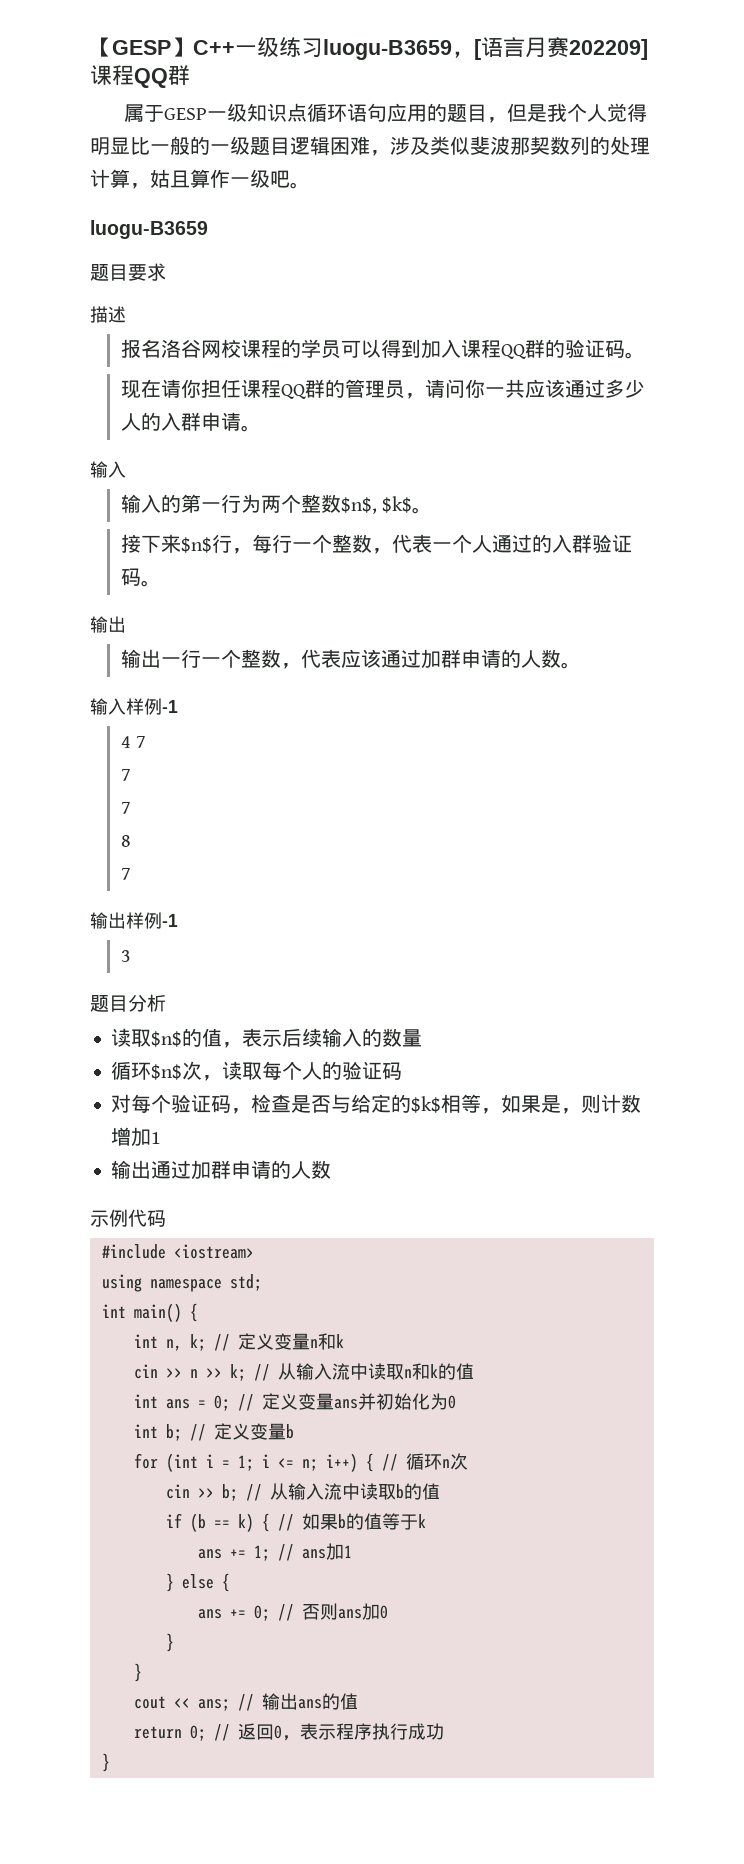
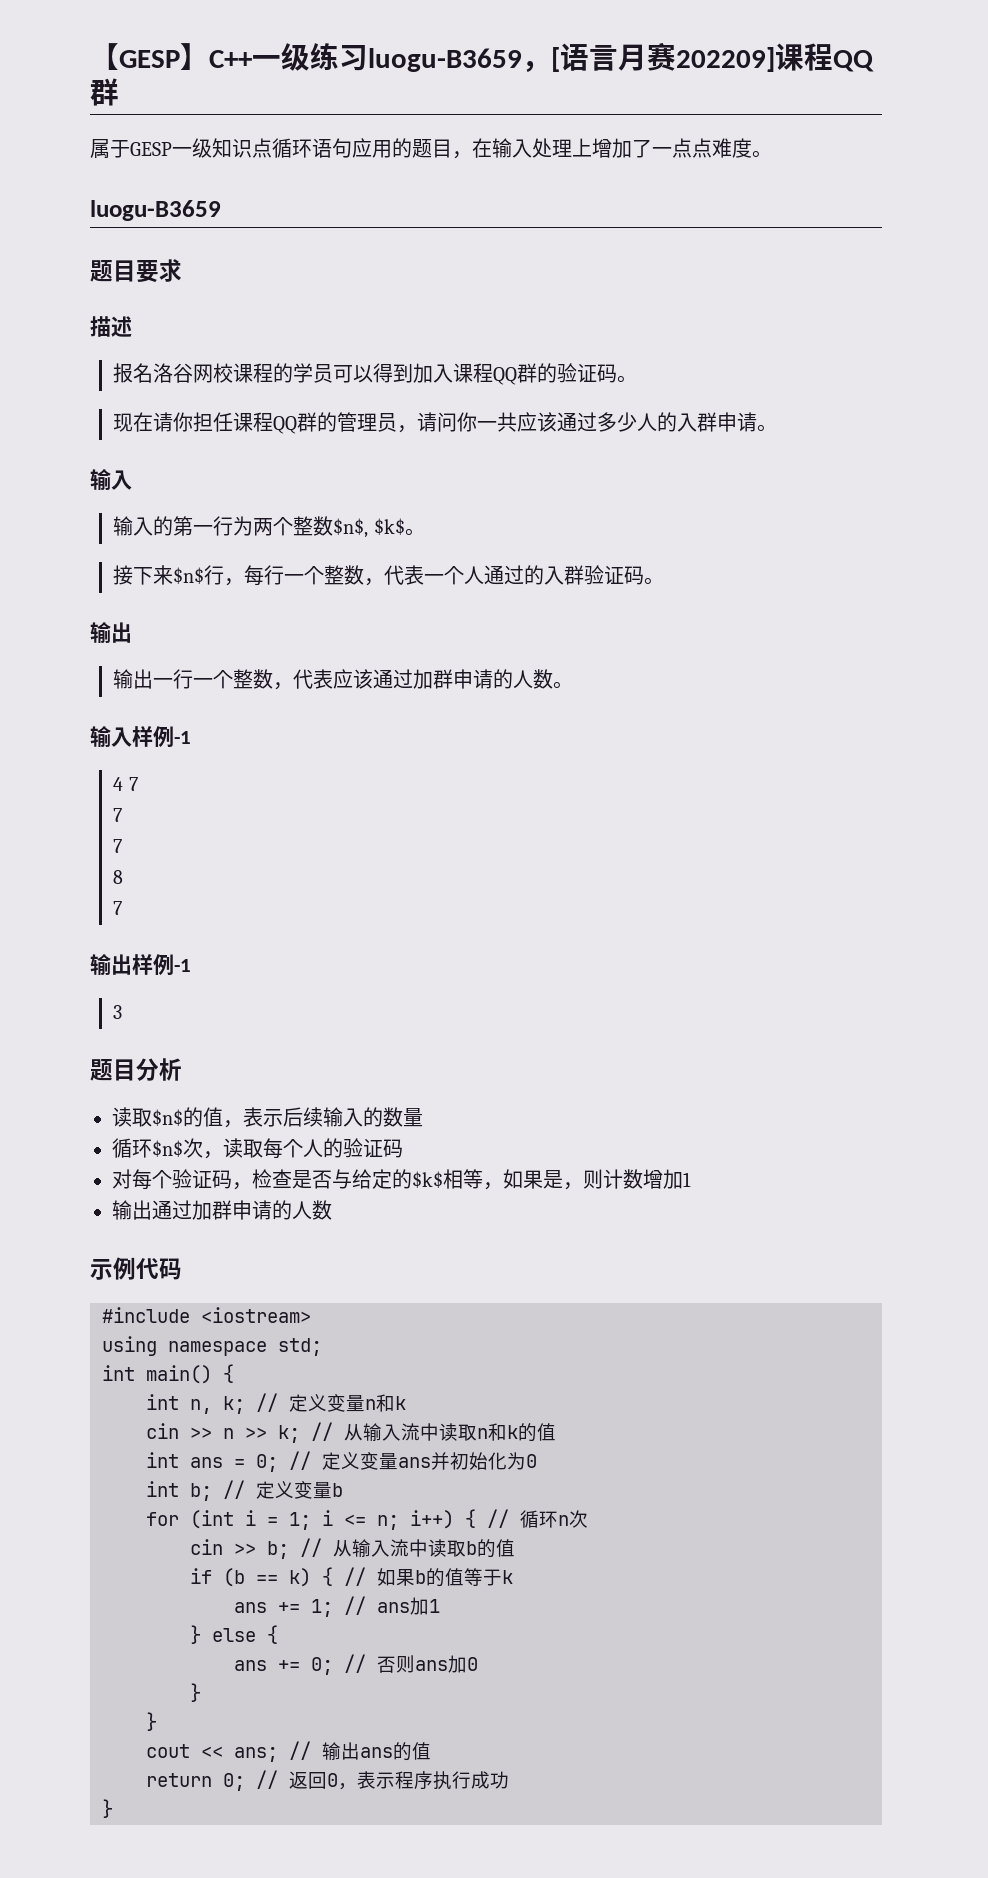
[506,103,647,122] [90,136,650,156] [90,169,290,189] 但是我个人觉得明显比一般的一级题目逻辑困难，涉及类似斐波那契数列的处理计算，姑且算作一级吧 -> [472,138,752,158] 在输入处理上增加了一点点难度

